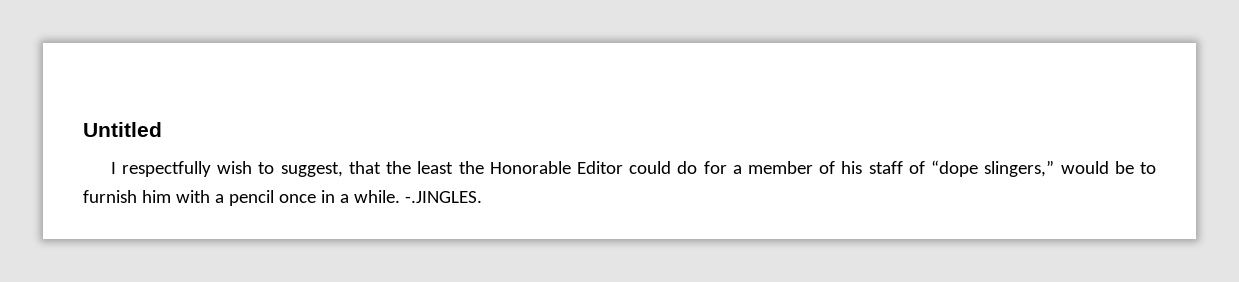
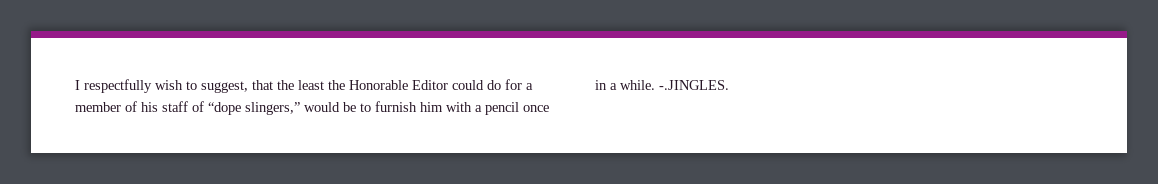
[83,122,162,137] Untitled // -> (75, 85) none

